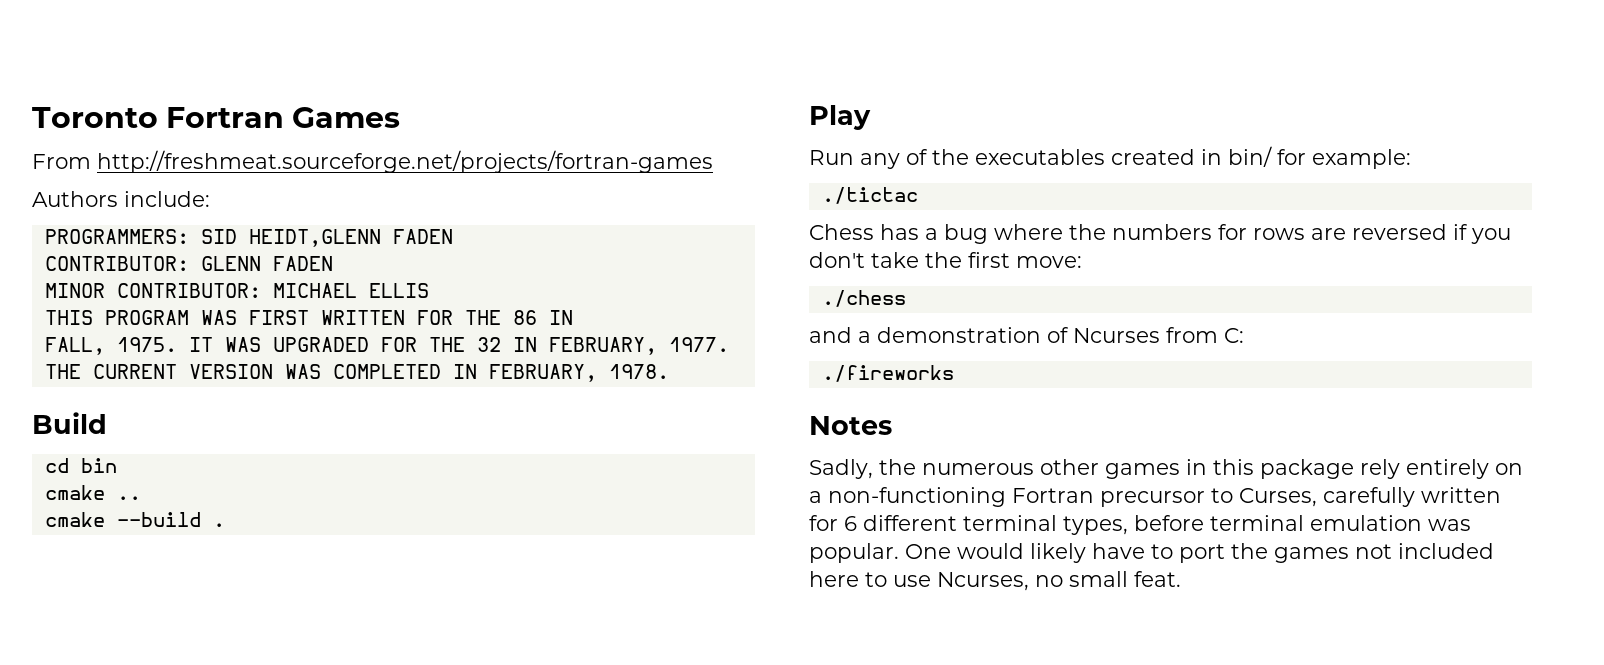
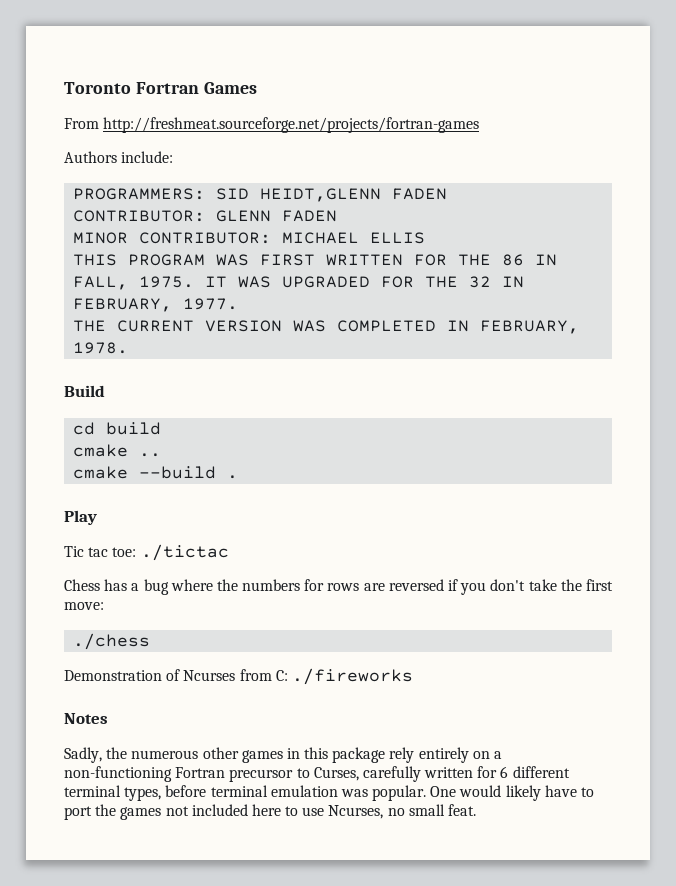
[80,458,117,473] bin -> [106,422,162,435] build
[809,146,1411,169] Run any of the executables created in bin/ for example: // -> [64,546,137,557] Tic tac toe:
[809,327,1041,343] and a demonstration -> [64,670,162,681] Demonstration
(1244, 335) // -> (288, 675) none

